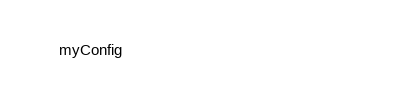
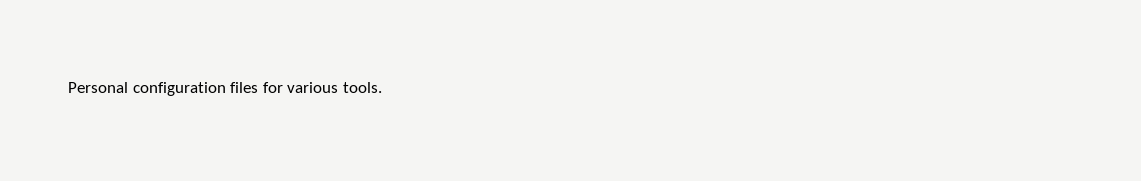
[59,44,122,58] myConfig -> [68,82,382,96] Personal configuration files for various tools.

